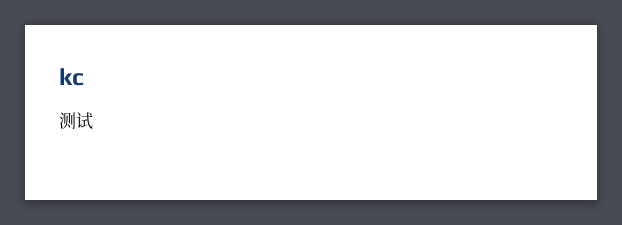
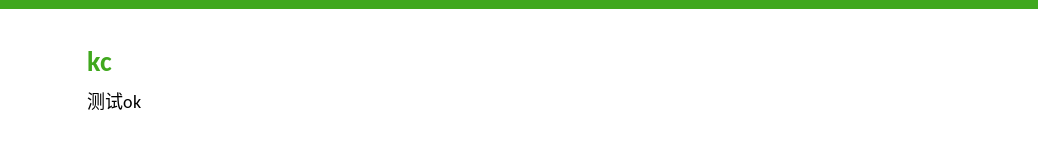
(93, 121) none -> [123,95,141,108] ok

